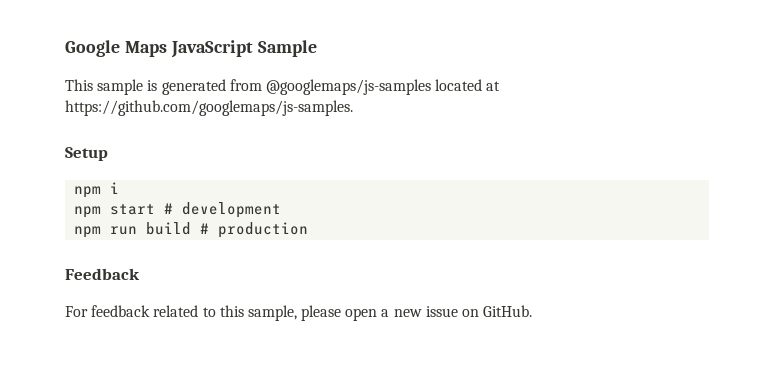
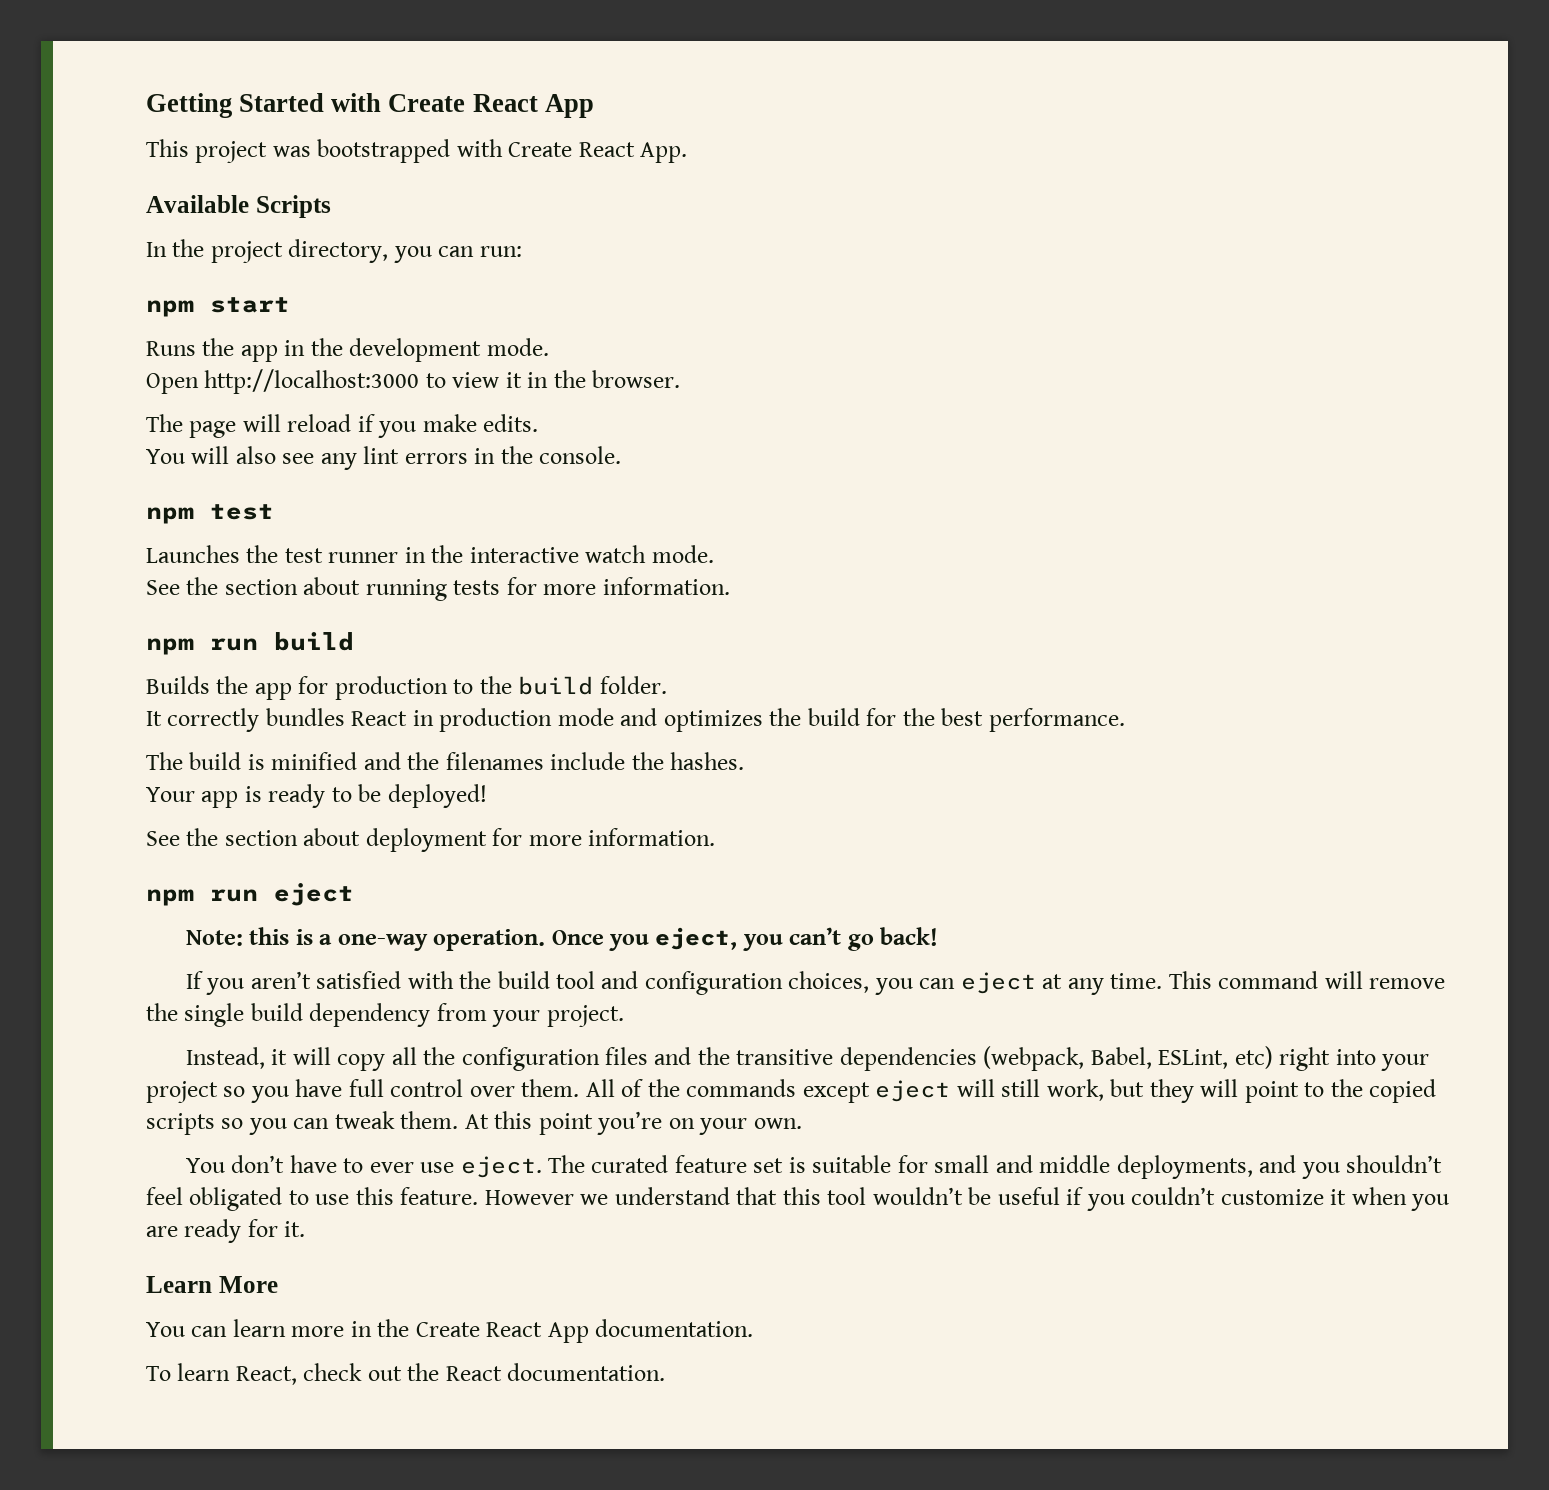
[65,40,317,58] [65,79,501,95] [65,100,353,116] [65,147,108,161] [74,182,120,198] [74,202,282,218] [74,222,309,238] [65,268,140,280] [65,305,533,321] Google Maps JavaScript Sample // This sample is generated from @googlemaps/js-samples located at https://github.com/googlemaps/js-samples. // Setup // npm i // npm start # development // npm run build # production // Feedback // For feedback related to this sample, please open a new issue on GitHub. -> [146,93,594,118] [146,139,688,163] [146,195,331,218] [146,239,522,263] [146,297,290,317] [146,338,549,362] [146,369,681,394] [146,414,539,438] [146,446,622,470] [146,504,274,524] [146,545,714,563] [146,577,730,601] [146,632,354,655] [146,676,667,700] [146,708,1125,732] [146,752,745,770] [146,784,487,808] [146,828,716,852] [146,883,354,906] [185,927,939,951] [185,971,1446,995] [146,1003,624,1027] [185,1046,1430,1071] [146,1079,1437,1103] [146,1111,802,1135] [185,1155,1443,1179] [146,1187,1450,1211] [146,1219,306,1243] [146,1276,278,1293] [146,1319,754,1343] [146,1363,666,1385] Getting Started with Create React App // This project was bootstrapped with Create React App. // Available Scripts // In the project directory, you can run: // npm start // Runs the app in the development mode. // Open http://localhost:3000 to view it in the browser. // The page will reload if you make edits. // You will also see any lint errors in the console. // npm test // Launches the test runner in the interactive watch mode. // See the section about running tests for more information. // npm run build // Builds the app for production to the build folder. // It correctly bundles React in production mode and optimizes the build for the best performance. // The build is minified and the filenames include the hashes. // Your app is ready to be deployed! // See the section about deployment for more information. // npm run eject // Note: this is a one-way operation. Once you eject, you can’t go back! // If you aren’t satisfied with the build tool and configuration choices, you can eject at any time. This command will remove the single build dependency from your project. // Instead, it will copy all the configuration files and the transitive dependencies (webpack, Babel, ESLint, etc) right into your project so you have full control over them. All of the commands except eject will still work, but they will point to the copied scripts so you can tweak them. At this point you’re on your own. // You don’t have to ever use eject. The curated feature set is suitable for small and middle deployments, and you shouldn’t feel obligated to use this feature. However we understand that this tool wouldn’t be useful if you couldn’t customize it when you are ready for it. // Learn More // You can learn more in the Create React App documentation. // To learn React, check out the React documentation.

